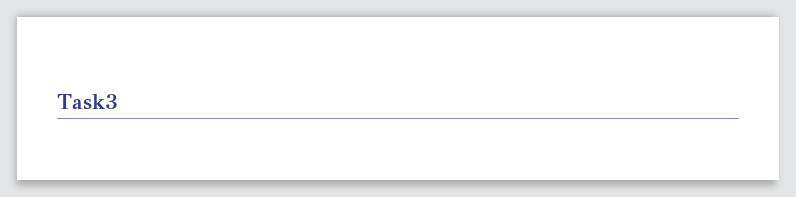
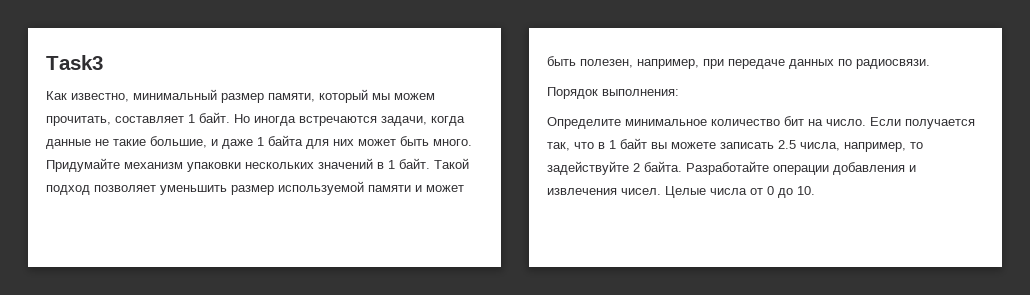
(118, 102) none -> [46,89,435,103] [46,112,465,126] [46,135,472,149] [46,158,469,172] [46,181,464,195] [547,56,930,69] [547,87,679,99] [547,116,975,129] [547,138,923,152] [547,161,916,175] [547,186,815,198] // Как известно, минимальный размер памяти, который мы можем прочитать, составляет 1 байт. Но иногда встречаются задачи, когда данные не такие большие, и даже 1 байта для них может быть много. Придумайте механизм упаковки нескольких значений в 1 байт. Такой подход позволяет уменьшить размер используемой памяти и может быть полезен, например, при передаче данных по радиосвязи. // Порядок выполнения: // Определите минимальное количество бит на число. Если получается так, что в 1 байт вы можете записать 2.5 числа, например, то задействуйте 2 байта. Разработайте операции добавления и извлечения чисел. Целые числа от 0 до 10.

